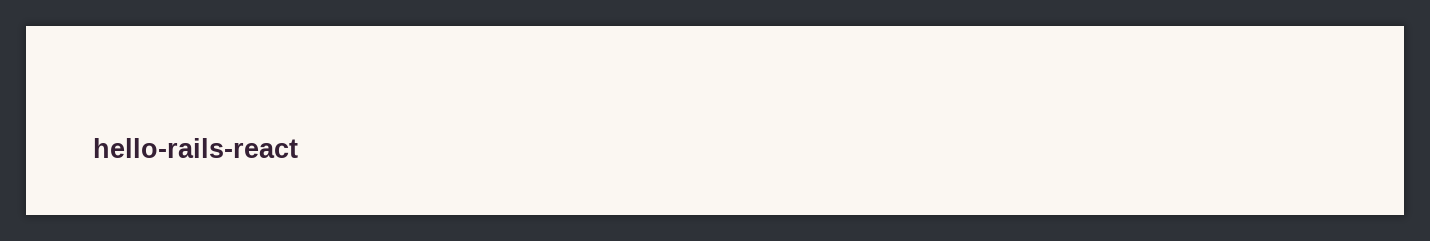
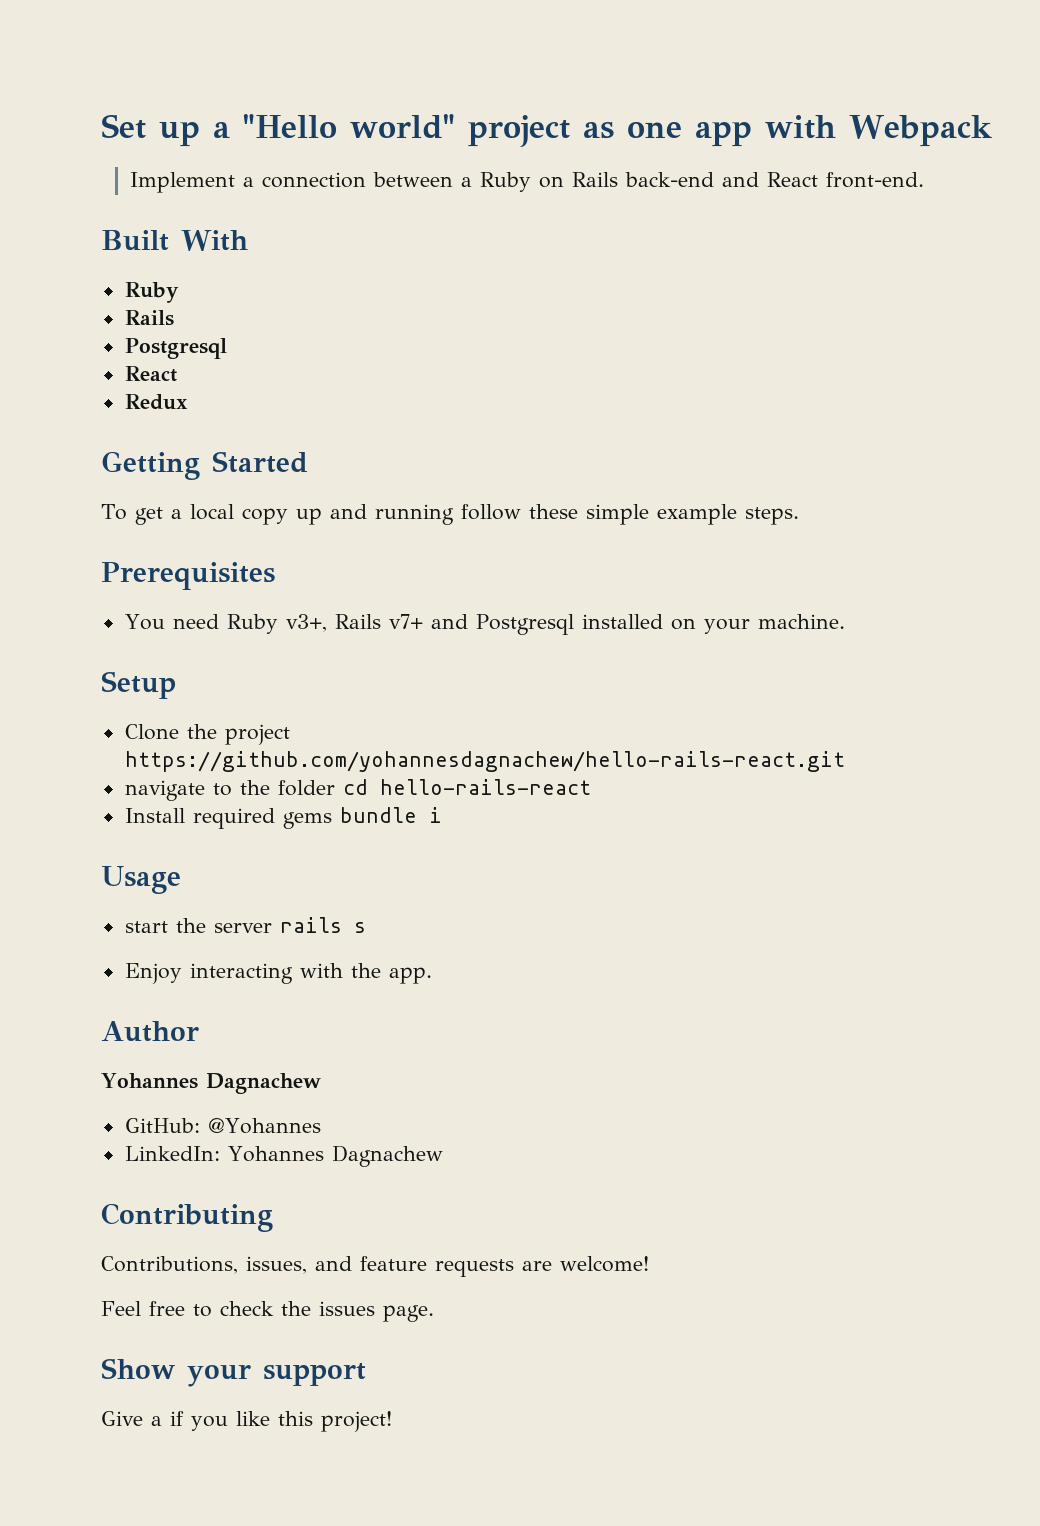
[93,138,298,158] hello-rails-react -> [101,114,992,147] [129,172,924,193] [101,230,248,251] [124,282,179,303] [124,310,174,326] [124,338,227,359] [124,366,177,382] [124,394,188,410] [101,451,308,480] [101,504,799,525] [101,562,275,590] [124,614,845,635] [101,671,176,699] [124,724,290,745] [124,751,845,772] [124,779,591,801] [124,807,442,829] [101,866,181,894] [124,917,366,933] [124,963,432,984] [101,1021,199,1042] [101,1073,321,1094] [124,1118,321,1134] [124,1145,443,1167] [101,1203,273,1232] [101,1256,649,1277] [101,1301,434,1322] [101,1358,366,1387] [101,1411,392,1432] Set up a "Hello world" project as one app with Webpack // Implement a connection between a Ruby on Rails back-end and React front-end. // Built With // Ruby // Rails // Postgresql // React // Redux // Getting Started // To get a local copy up and running follow these simple example steps. // Prerequisites // You need Ruby v3+, Rails v7+ and Postgresql installed on your machine. // Setup // Clone the project https://github.com/yohannesdagnachew/hello-rails-react.git // navigate to the folder cd hello-rails-react // Install required gems bundle i // Usage // start the server rails s // Enjoy interacting with the app. // Author // Yohannes Dagnachew // GitHub: @Yohannes // LinkedIn: Yohannes Dagnachew // Contributing // Contributions, issues, and feature requests are welcome! // Feel free to check the issues page. // Show your support // Give a if you like this project!

